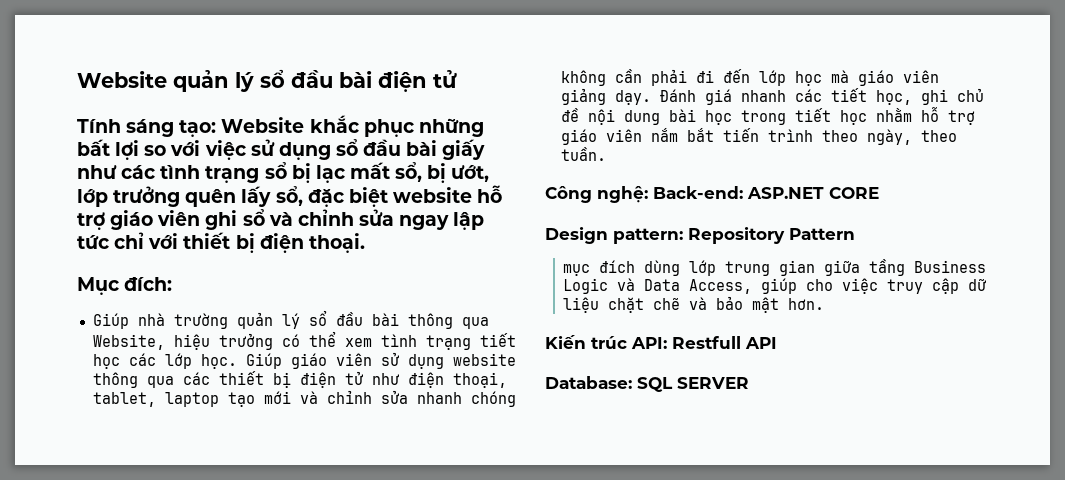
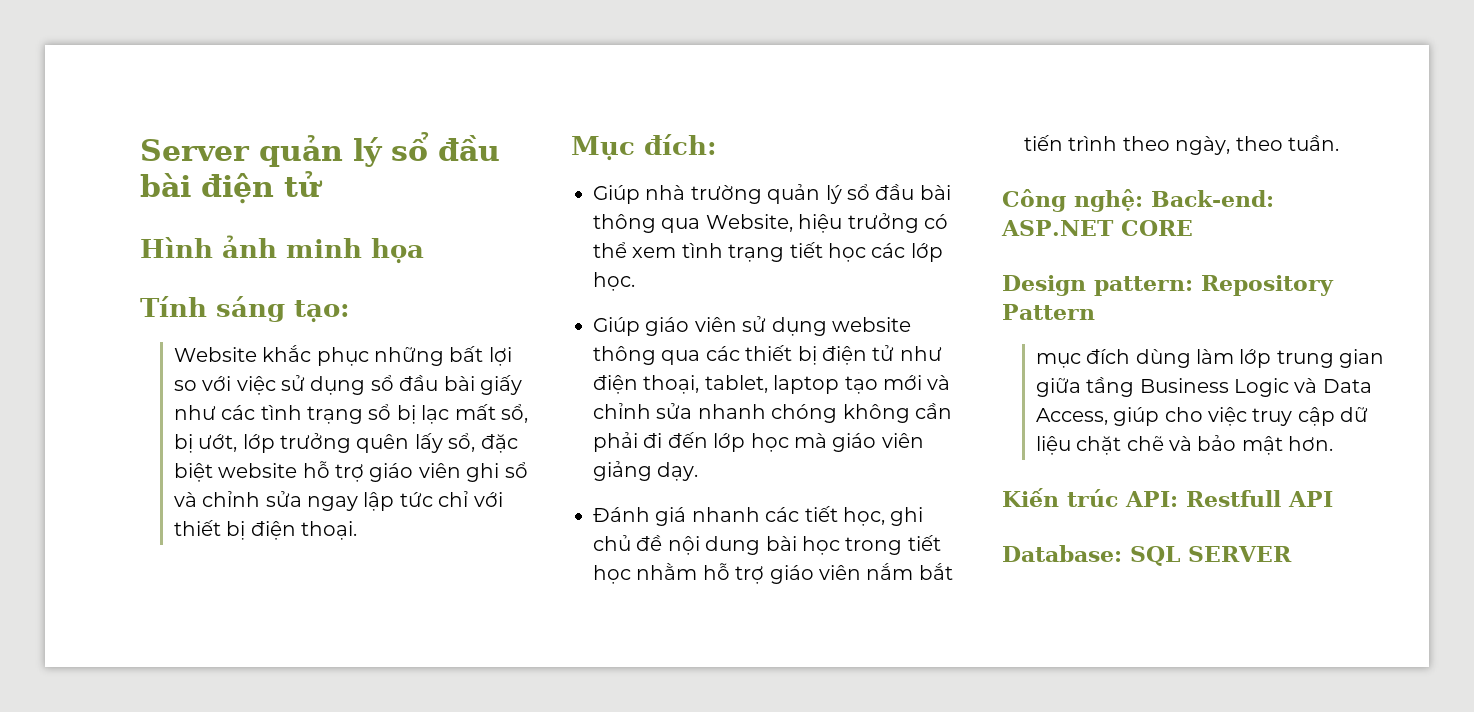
[77,71,167,88] Website -> [140,139,250,161] Server
(457, 79) none -> [140,235,424,264] // Hình ảnh minh họa
(217, 128) none -> (350, 311) //
(237, 361) none -> (635, 281) //
(651, 97) none -> (699, 471) //
(680, 268) none -> [1195,349,1234,364] làm

